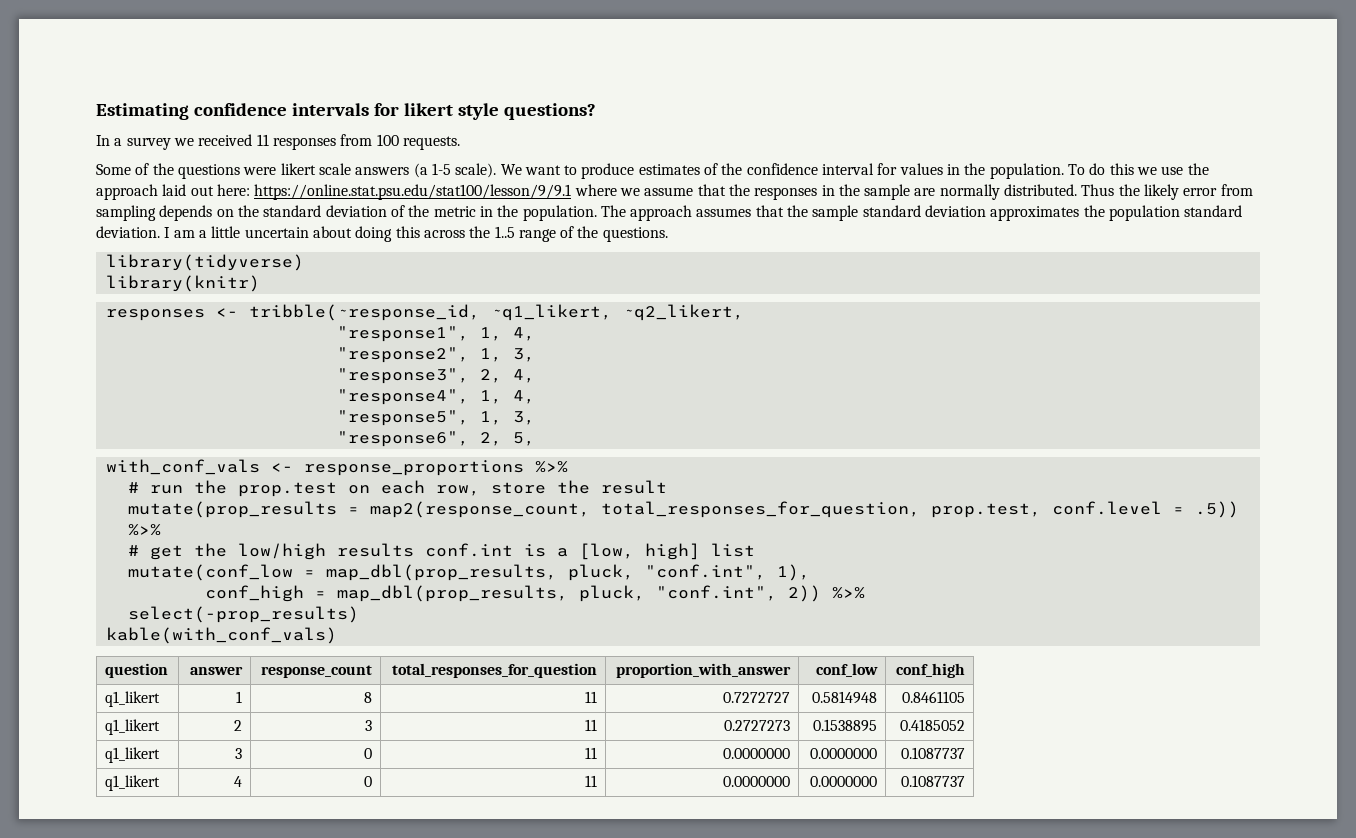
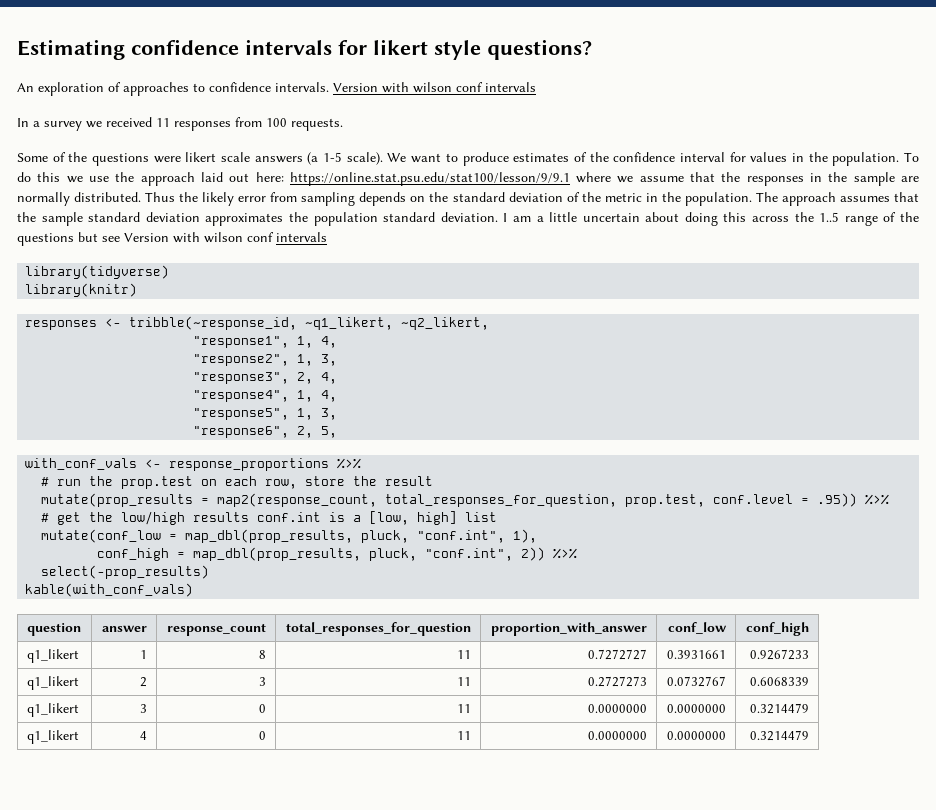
(596, 111) none -> [17,82,536,96] // An exploration of approaches to confidence intervals. Version with wilson conf intervals
[602,227,668,242] questions. -> [17,232,327,246] questions but see Version with wilson conf intervals
[1194,501,1239,518] .5)) -> [817,493,858,507] .95))
[811,691,877,704] [901,691,965,703] 0.5814948 | 0.8461105 -> [667,650,727,659] [750,649,810,660] 0.3931661 | 0.9267233
[812,719,877,732] [899,719,965,731] 0.1538895 | 0.4185052 -> [667,676,727,687] [750,677,810,686] 0.0732767 | 0.6068339
[900,747,965,759] 0.1087737 -> [750,703,810,714] 0.3214479
[900,775,965,787] 0.1087737 -> [750,730,810,741] 0.3214479

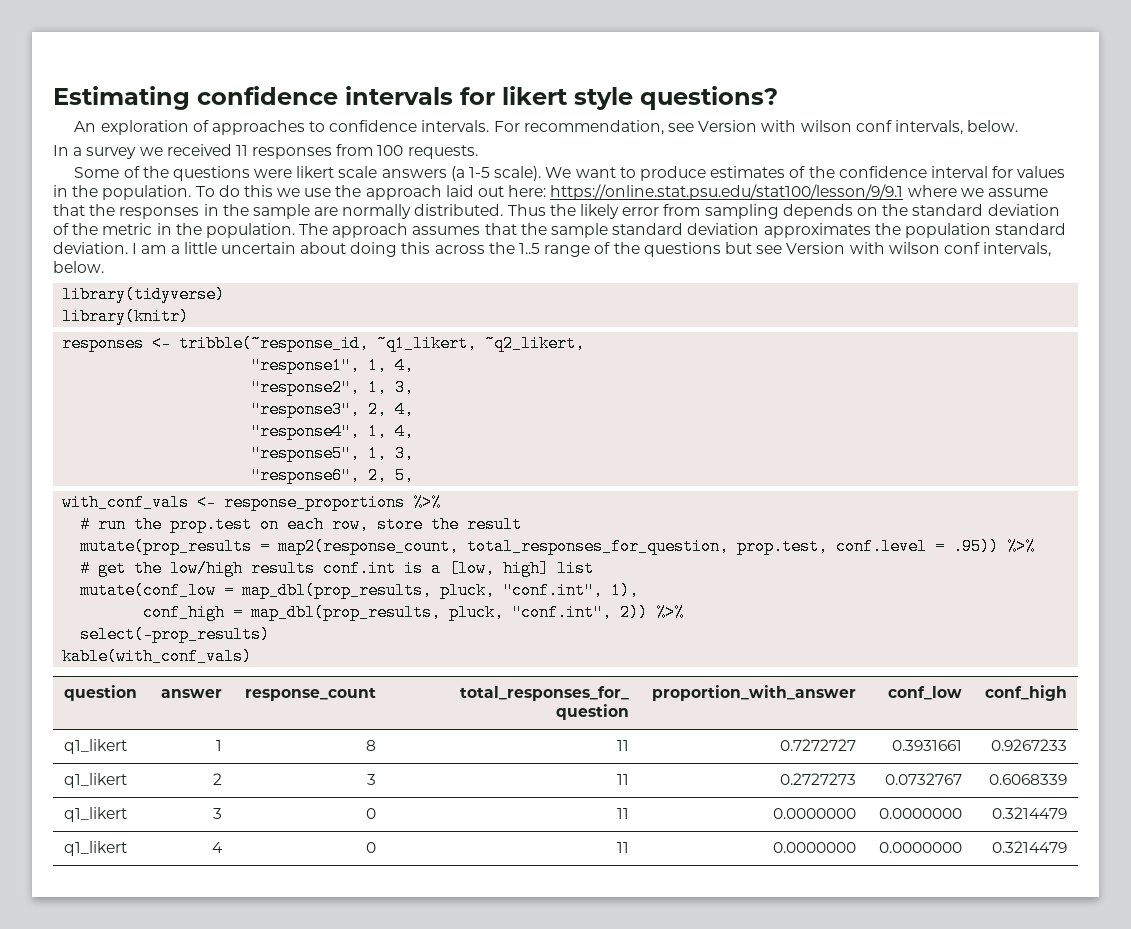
[333,82,536,93] Version with wilson conf intervals -> [493,120,1019,135] For recommendation, see Version with wilson conf intervals, below.
[276,232,327,242] intervals -> [983,242,1052,257] [53,261,104,273] intervals, below.

